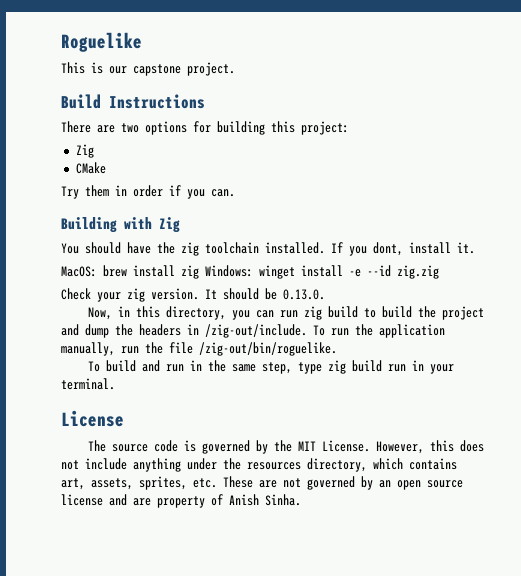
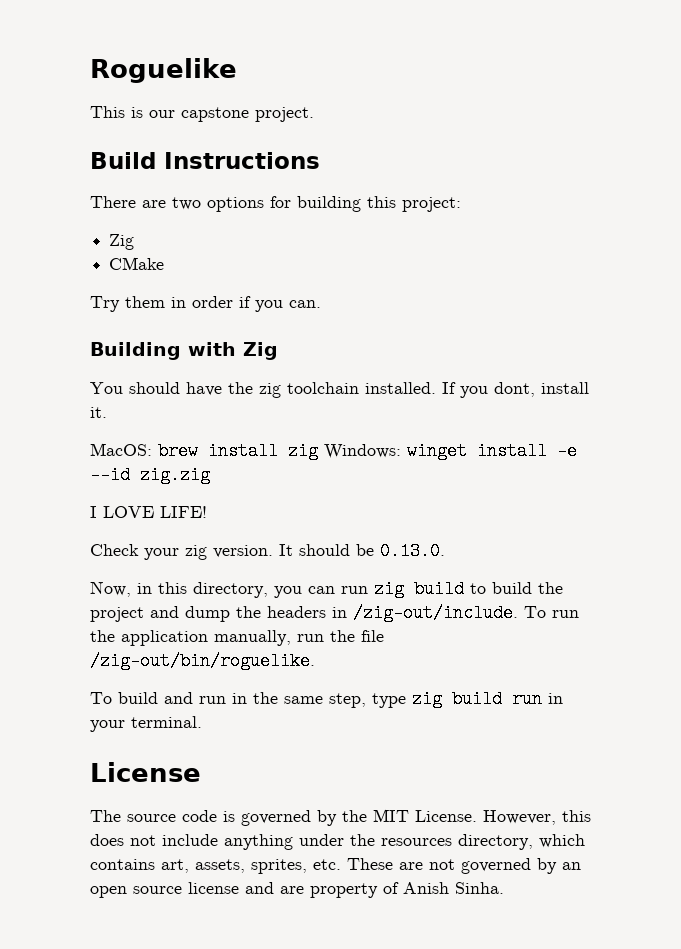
(439, 272) none -> [90,506,207,518] // I LOVE LIFE!

